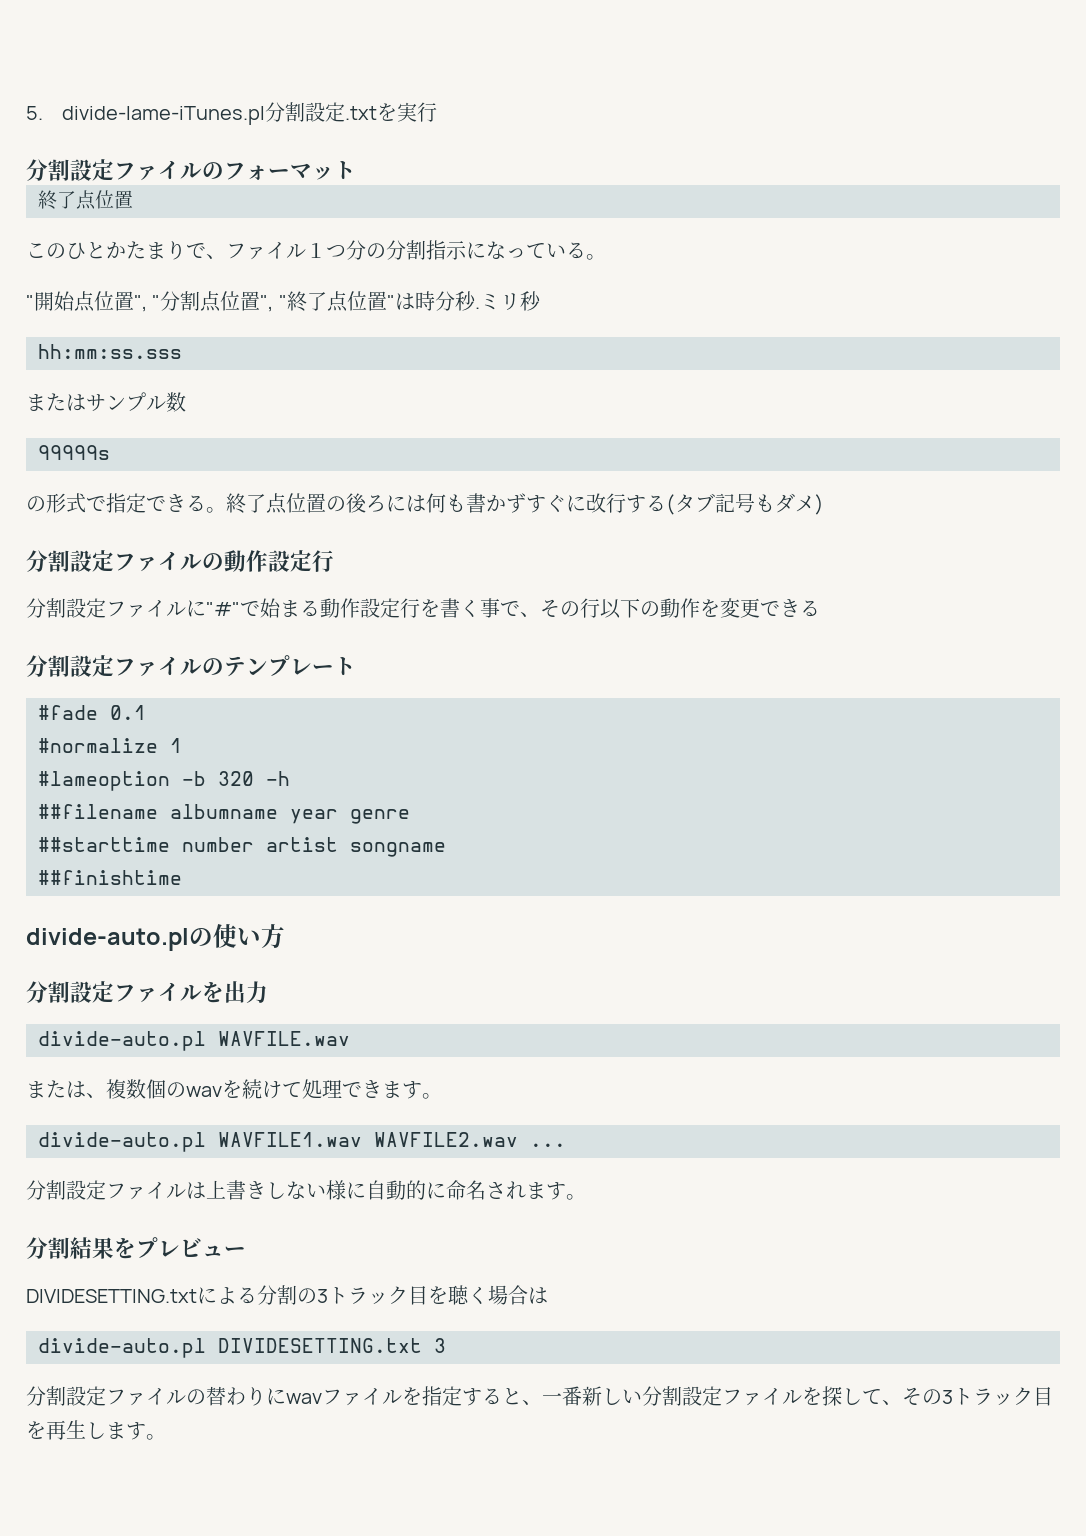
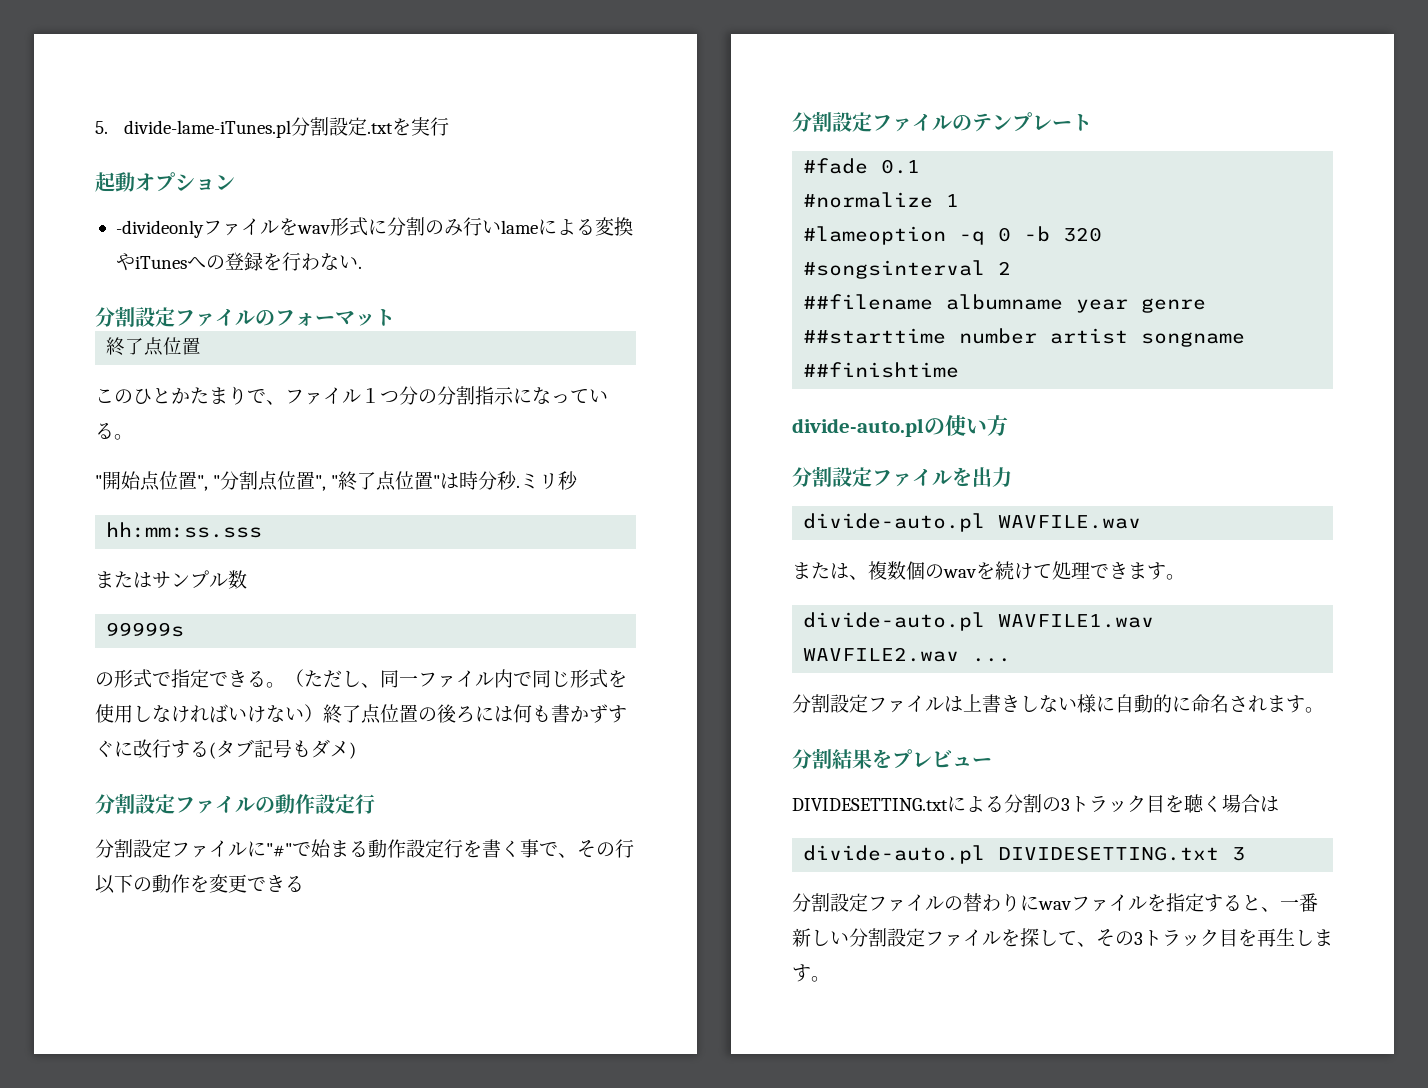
(438, 112) none -> [95,172,235,192] [115,217,633,238] [115,252,362,271] // 起動オプション // -divideonlyファイルをwav形式に分割のみ行いlameによる変換やiTunesへの登録を行わない.
(226, 510) none -> [285,669,627,688] [95,704,323,723] （ただし、同一ファイル内で同じ形式を使用しなければいけない）
(170, 781) none -> [959,227,1012,245] -q 0
[266,771,290,786] -h -> [803,260,1012,279] // #songsinterval 2

